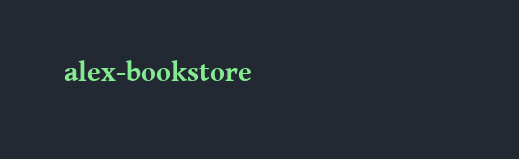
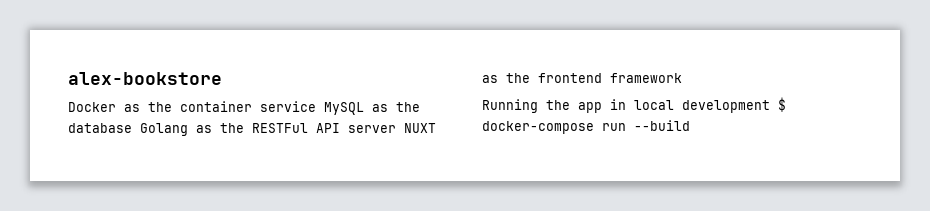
(252, 70) none -> [68,101,420,115] [68,123,436,136] [482,73,682,83] [482,97,786,113] [482,120,690,134] // Docker as the container service MySQL as the database Golang as the RESTFul API server NUXT as the frontend framework // Running the app in local development $ docker-compose run --build

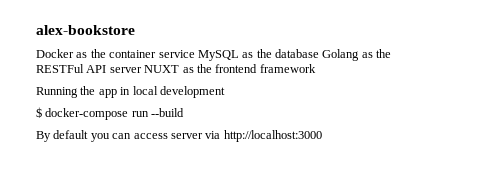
(770, 106) none -> (225, 92) //
(690, 125) none -> [36,130,322,142] // By default you can access server via http://localhost:3000

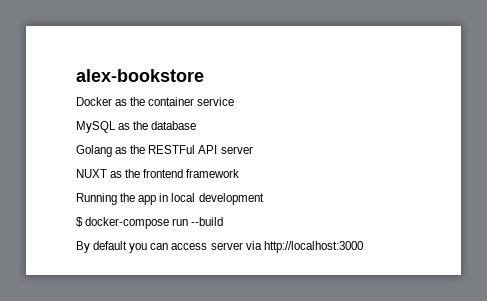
(195, 54) none -> (235, 101) //
(319, 53) none -> (197, 125) //
(142, 70) none -> (253, 150) //

